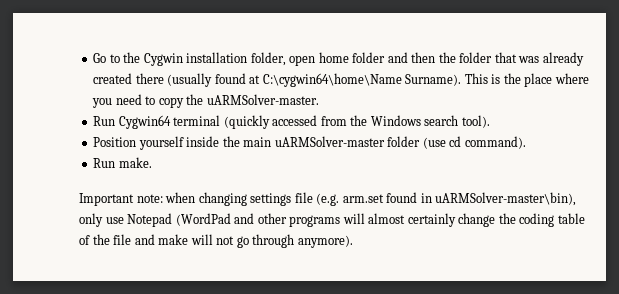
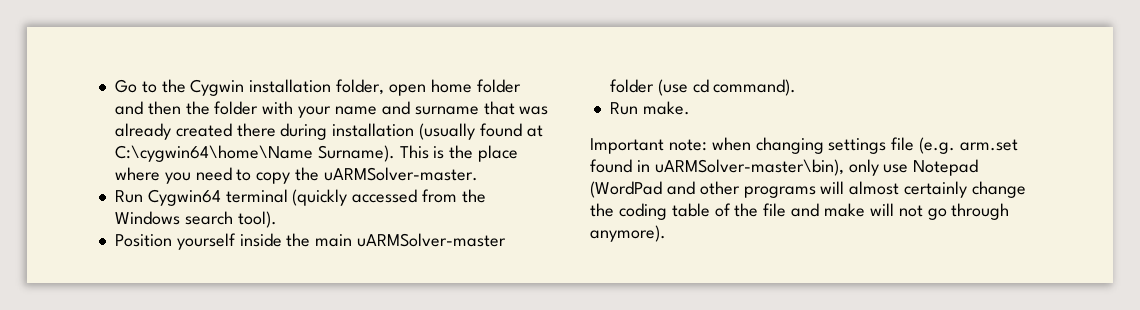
(493, 57) none -> [262,101,479,118] with your name and surname
(164, 78) none -> [280,123,415,140] during installation

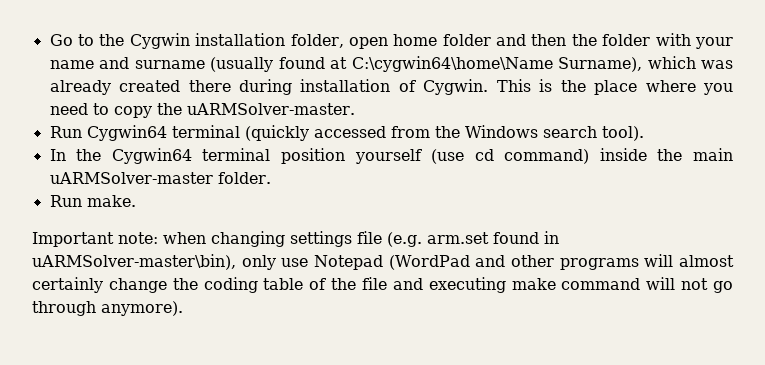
[483,101,515,115] that -> [210,56,696,72] (usually found at C:\cygwin64\home\Name Surname), which
[419,123,543,140] [114,145,395,162] (usually found at C:\cygwin64\home\Name Surname). -> [398,79,489,95] of Cygwin.
[114,233,507,250] [609,79,797,96] Position yourself inside the main uARMSolver-master folder (use cd command). -> [49,148,733,164] [49,172,271,184] In the Cygwin64 terminal position yourself (use cd command) inside the main uARMSolver-master folder.
[824,203,866,217] make -> [428,277,641,293] executing make command

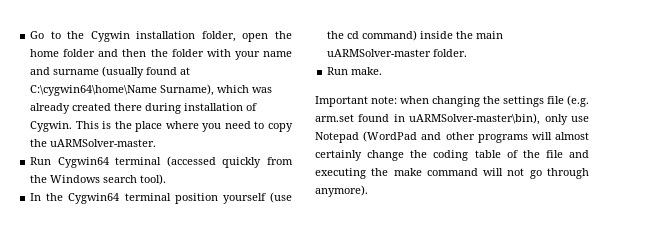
(388, 43) none -> [275,31,292,39] the
[244,125,386,141] (quickly accessed -> [166,156,262,168] (accessed quickly
(465, 156) none -> [327,31,345,39] the
(285, 239) none -> [483,96,500,104] the
(506, 285) none -> [371,168,389,176] the

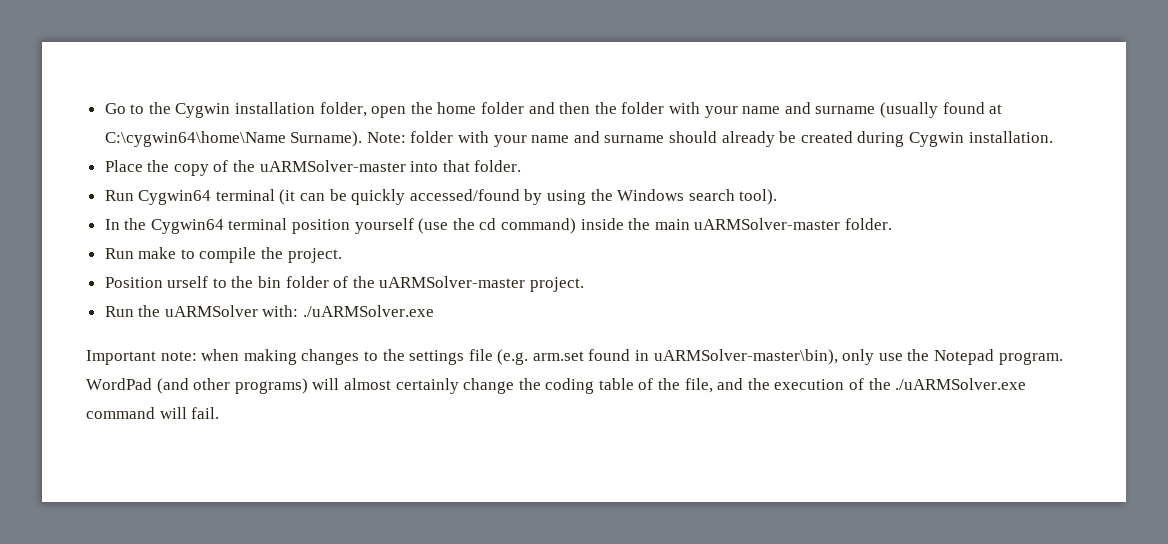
[160,84,273,96] [30,103,258,114] [30,121,293,132] [30,139,157,147] [30,156,293,168] Surname), which was already created there during installation of Cygwin. This is the place where you need to copy the uARMSolver-master. // Run Cygwin64 terminal (accessed quickly from -> [290,131,1053,147] [104,160,522,176] [104,189,587,205] Surname). Note: folder with your name and surname should already be created during Cygwin installation. // Place the copy of the uARMSolver-master into that folder. // Run Cygwin64 terminal (it can be quickly accessed/found by using
[351,67,383,75] make. -> [138,247,342,263] [104,276,585,292] [104,305,435,317] make to compile the project. // Position urself to the bin folder of the uARMSolver-master project. // Run the uARMSolver with: ./uARMSolver.exe
[432,96,480,107] changing -> [243,349,378,365] making changes to
[315,131,528,143] Notepad (WordPad and other programs -> [907,349,1063,365] [86,378,308,394] the Notepad program. WordPad (and other programs)
[545,150,589,158] [315,168,589,179] [315,185,368,197] file and executing the make command will not go through anymore). -> [684,378,1027,393] [86,407,220,419] file, and the execution of the ./uARMSolver.exe command will fail.

